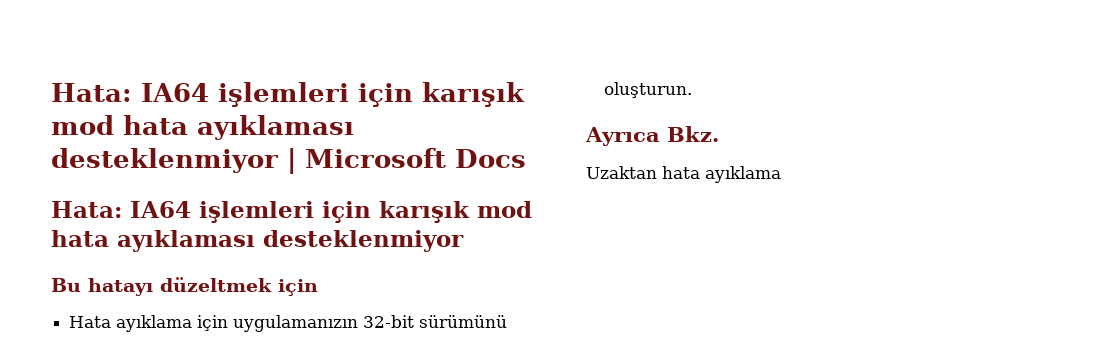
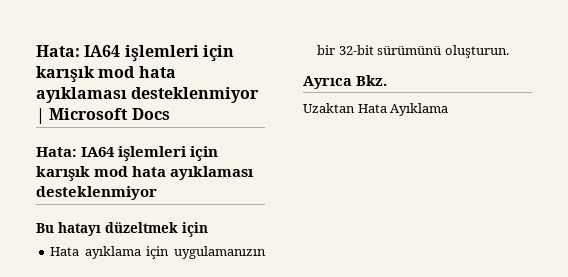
(359, 323) none -> [317,45,336,55] bir
[662,166,781,183] hata ayıklama -> [357,103,449,116] Hata Ayıklama

